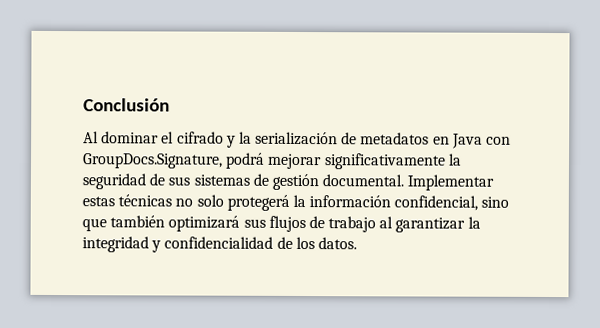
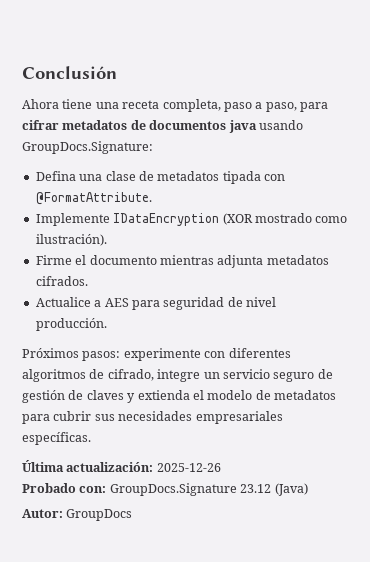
[83,131,512,149] [82,152,462,170] [82,173,495,191] [82,194,510,211] [82,215,481,233] [82,236,357,253] Al dominar el cifrado y la serialización de metadatos en Java con GroupDocs.Signature, podrá mejorar significativamente la seguridad de sus sistemas de gestión documental. Implementar estas técnicas no solo protegerá la información confidencial, sino que también optimizará sus flujos de trabajo al garantizar la integridad y confidencialidad de los datos. -> [22,99,328,112] [22,120,303,133] [22,141,153,154] [35,171,285,184] [35,192,152,205] [35,213,348,226] [35,234,107,246] [35,255,329,268] [35,276,88,286] [35,297,276,310] [35,318,107,331] [22,348,291,361] [22,369,333,382] [22,390,336,403] [22,411,283,424] [22,432,91,445] [22,460,221,472] [22,483,308,496] [22,509,133,521] Ahora tiene una receta completa, paso a paso, para cifrar metadatos de documentos java usando GroupDocs.Signature: // Defina una clase de metadatos tipada con @FormatAttribute. // Implemente IDataEncryption (XOR mostrado como ilustración). // Firme el documento mientras adjunta metadatos cifrados. // Actualice a AES para seguridad de nivel producción. // Próximos pasos: experimente con diferentes algoritmos de cifrado, integre un servicio seguro de gestión de claves y extienda el modelo de metadatos para cubrir sus necesidades empresariales específicas. // Última actualización: 2025-12-26 // Probado con: GroupDocs.Signature 23.12 (Java) // Autor: GroupDocs

